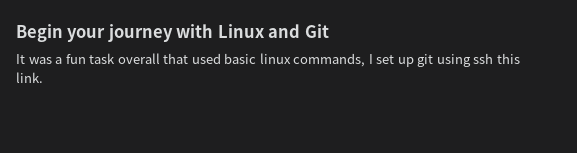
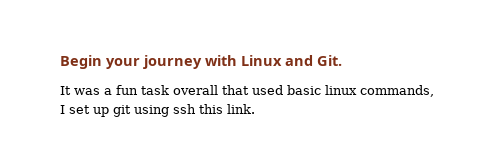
[304,24,329,38] Git -> [317,55,342,66] Git.

